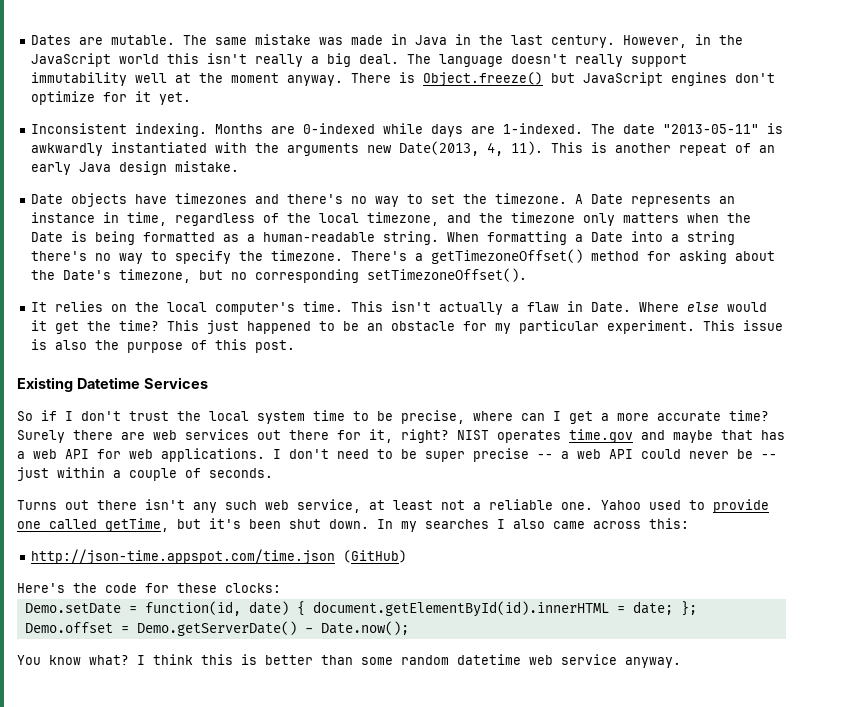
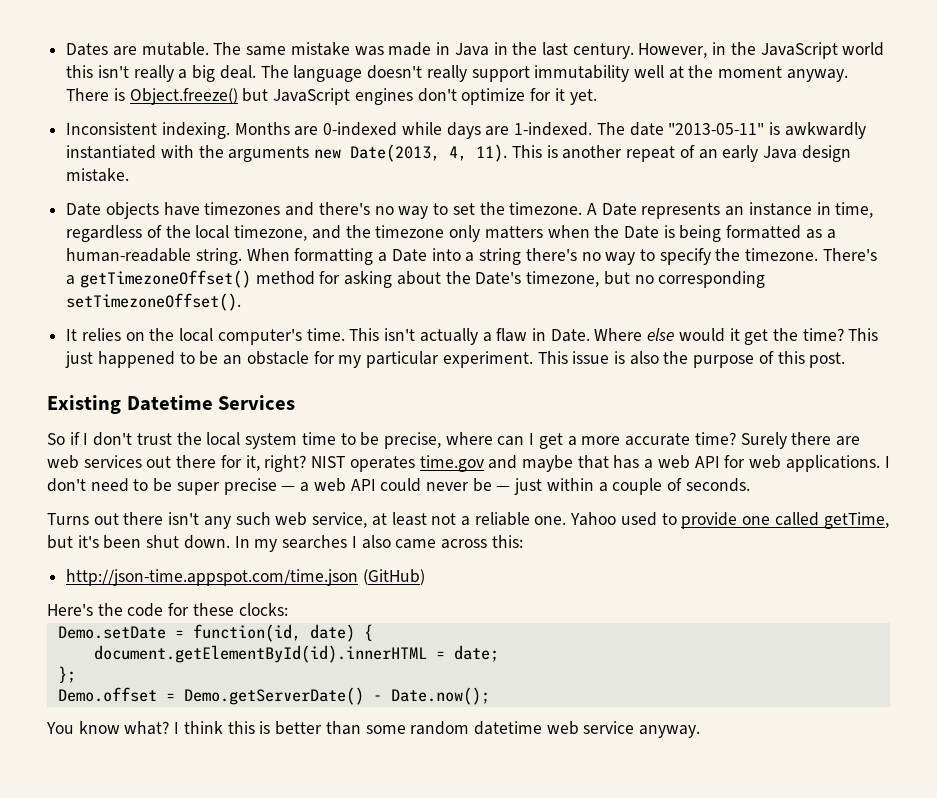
[537,454,553,459] -- -> [281,486,296,491] —
[761,454,777,459] -- -> [496,486,511,491] —
(305, 608) none -> (373, 632) //
(673, 608) none -> (499, 653) //

